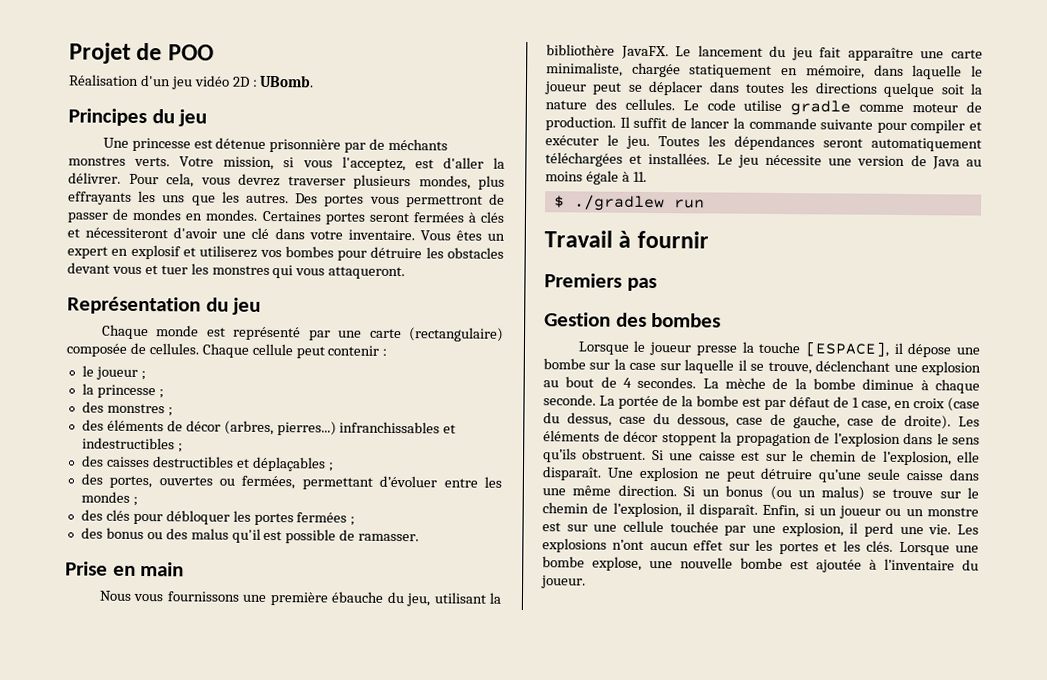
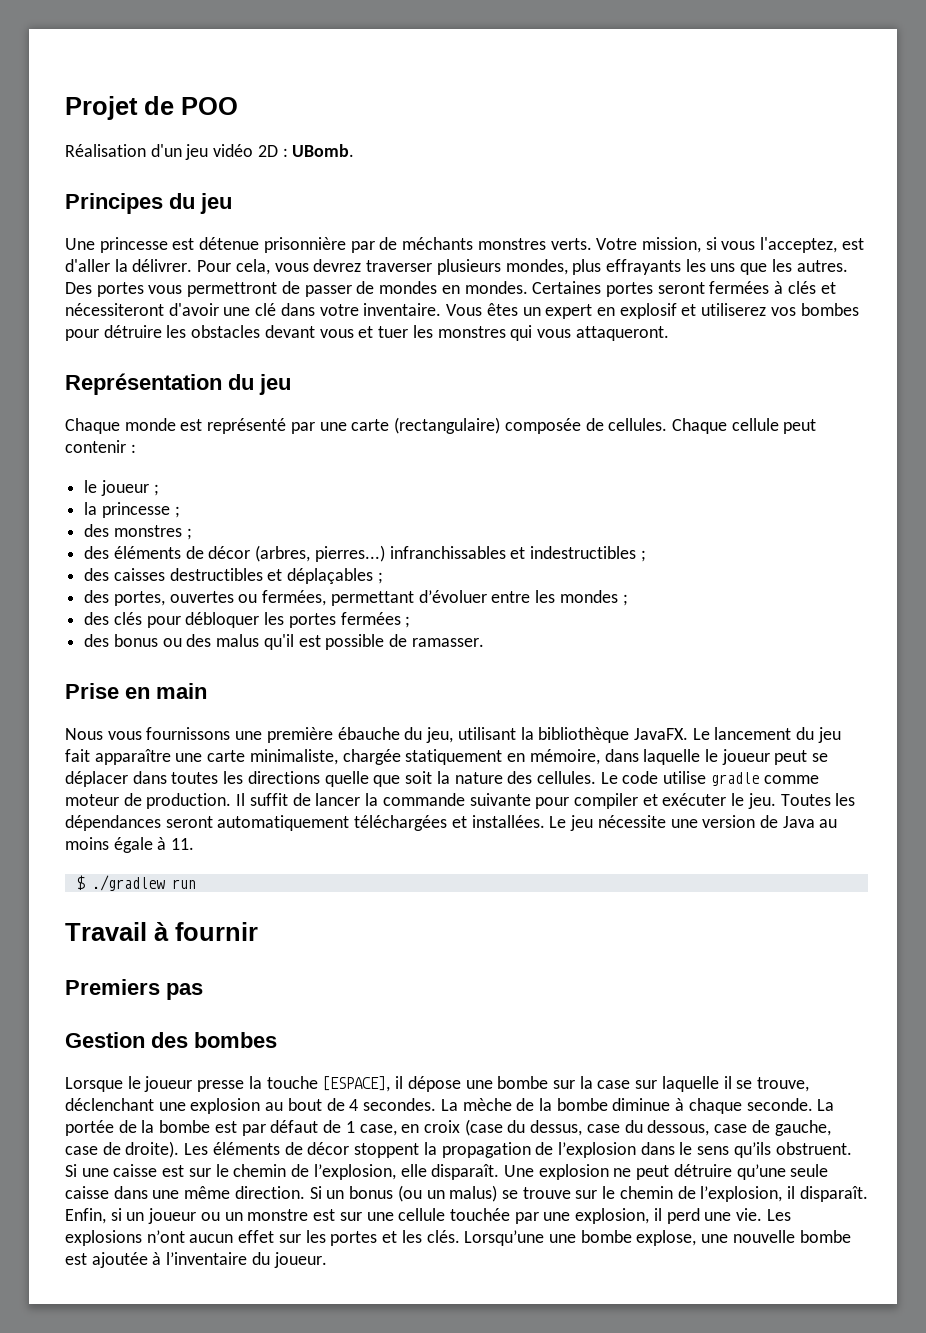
[546,44,615,56] bibliothère -> [538,727,630,743] bibliothèque
[883,82,936,98] quelque -> [324,771,401,787] quelle que
[898,541,950,556] Lorsque -> [464,1230,545,1246] Lorsqu’une

